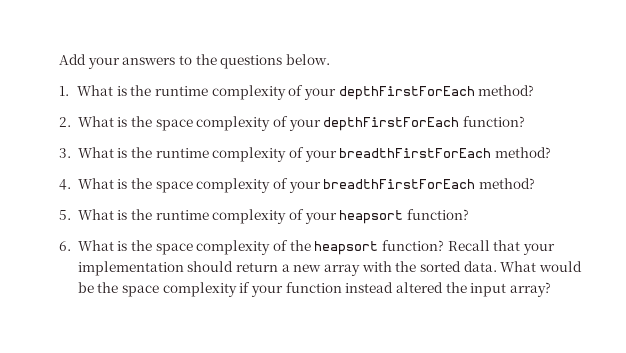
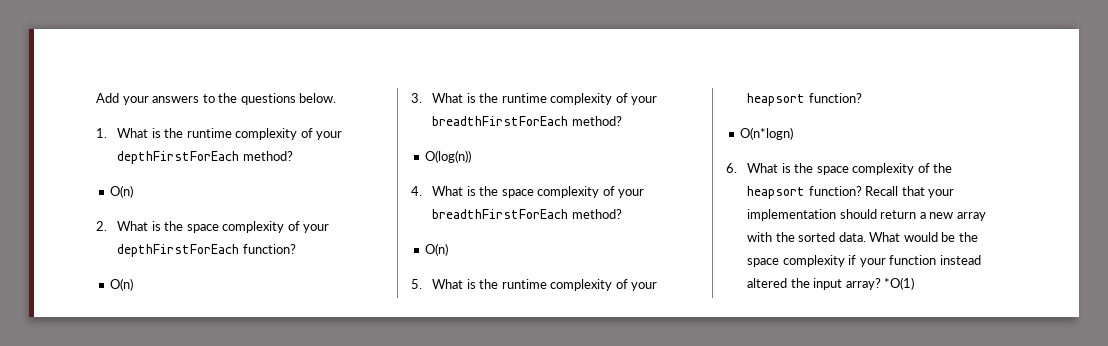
(535, 90) none -> [110,185,134,198] // O(n)
(525, 121) none -> [110,278,134,291] // O(n)
(551, 152) none -> [425,150,472,163] // O(log(n))
(535, 183) none -> [425,243,449,256] // O(n)
(469, 214) none -> [740,127,794,140] // O(n*logn)
(551, 289) none -> [884,277,915,290] *O(1)

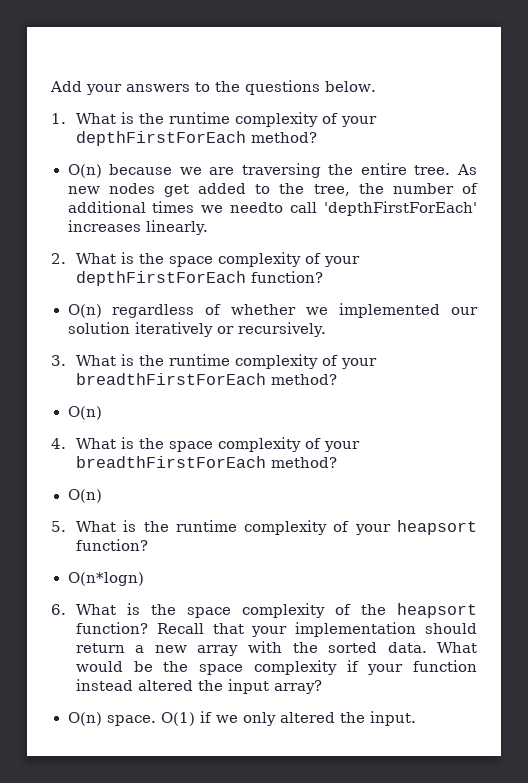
(134, 191) none -> [109,163,477,178] [67,183,479,197] [67,201,477,216] [67,220,209,235] because we are traversing the entire tree. As new nodes get added to the tree, the number of additional times we needto call 'depthFirstForEach' increases linearly.
(134, 284) none -> [112,303,478,318] [67,322,327,337] regardless of whether we implemented our solution iteratively or recursively.
[425,150,472,163] O(log(n)) -> [67,406,102,420] O(n)
[884,277,915,290] *O(1) -> [67,711,416,726] // O(n) space. O(1) if we only altered the input.

